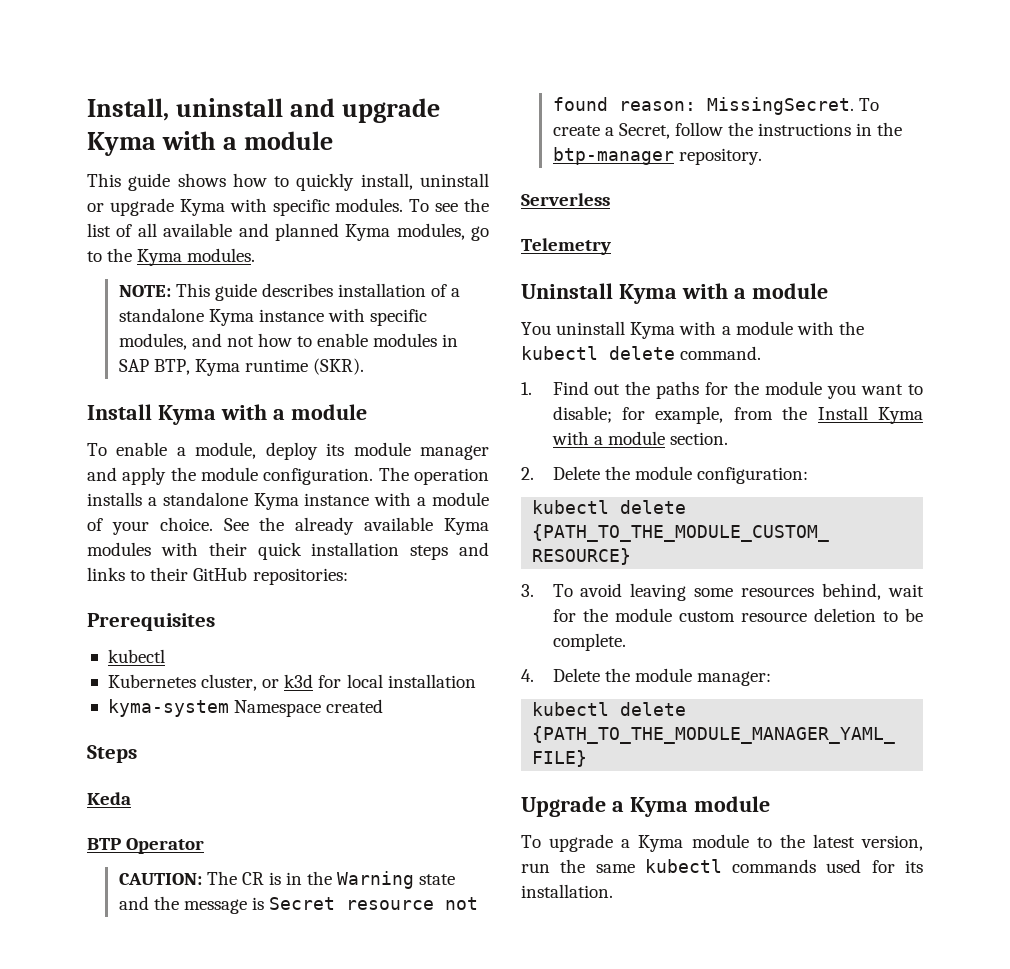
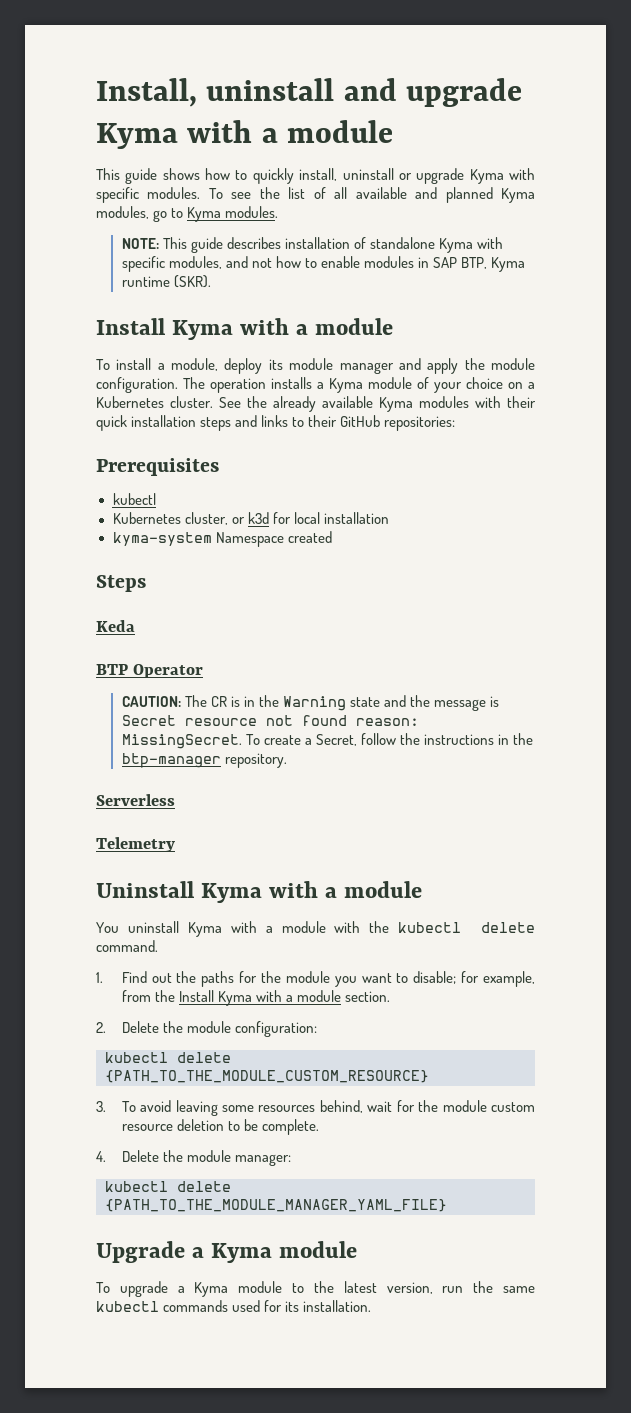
[107,248,133,262] the -> (184, 213) none
[451,288,461,297] [118,308,324,326] a standalone Kyma instance -> [369,237,474,253] standalone Kyma
[116,442,168,456] enable -> [116,358,152,370] install
[162,492,489,510] [87,517,213,535] standalone Kyma instance with a module of your choice. -> [329,377,535,393] [96,396,213,408] Kyma module of your choice on a Kubernetes cluster.

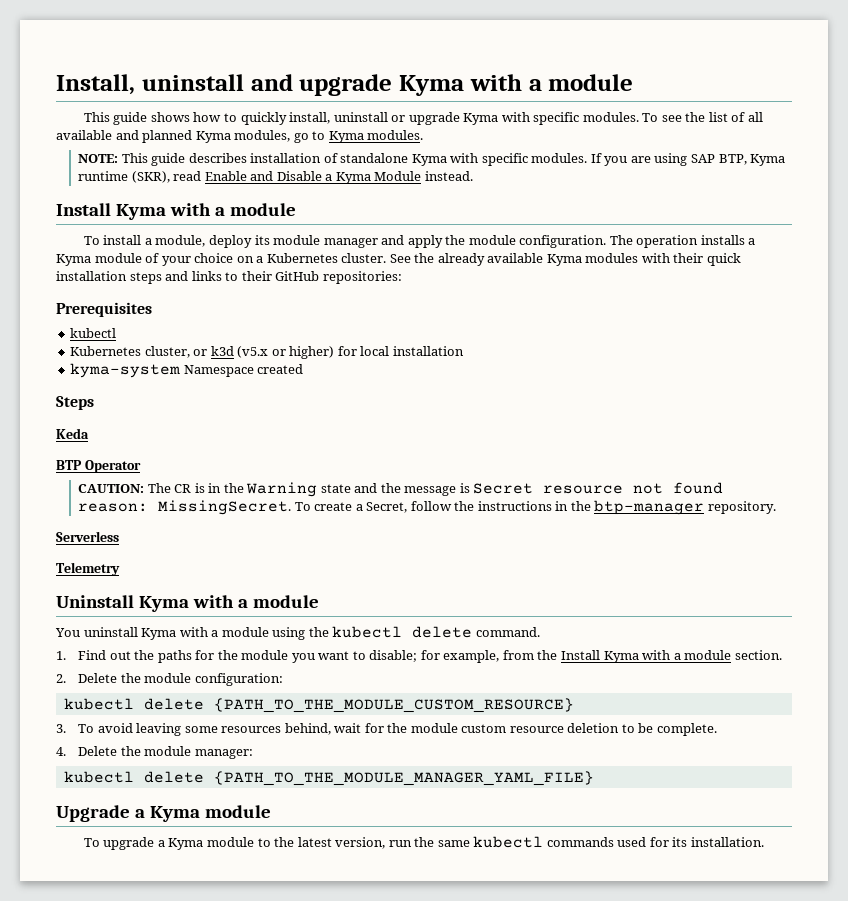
[168,256,526,272] [121,275,211,288] modules, and not how to enable modules in SAP BTP, Kyma runtime (SKR). -> [531,153,786,166] [78,171,473,184] modules. If you are using SAP BTP, Kyma runtime (SKR), read Enable and Disable a Kyma Module instead.
(269, 518) none -> [237,346,335,359] (v5.x or higher)
[334,921,361,933] with -> [272,627,306,640] using

